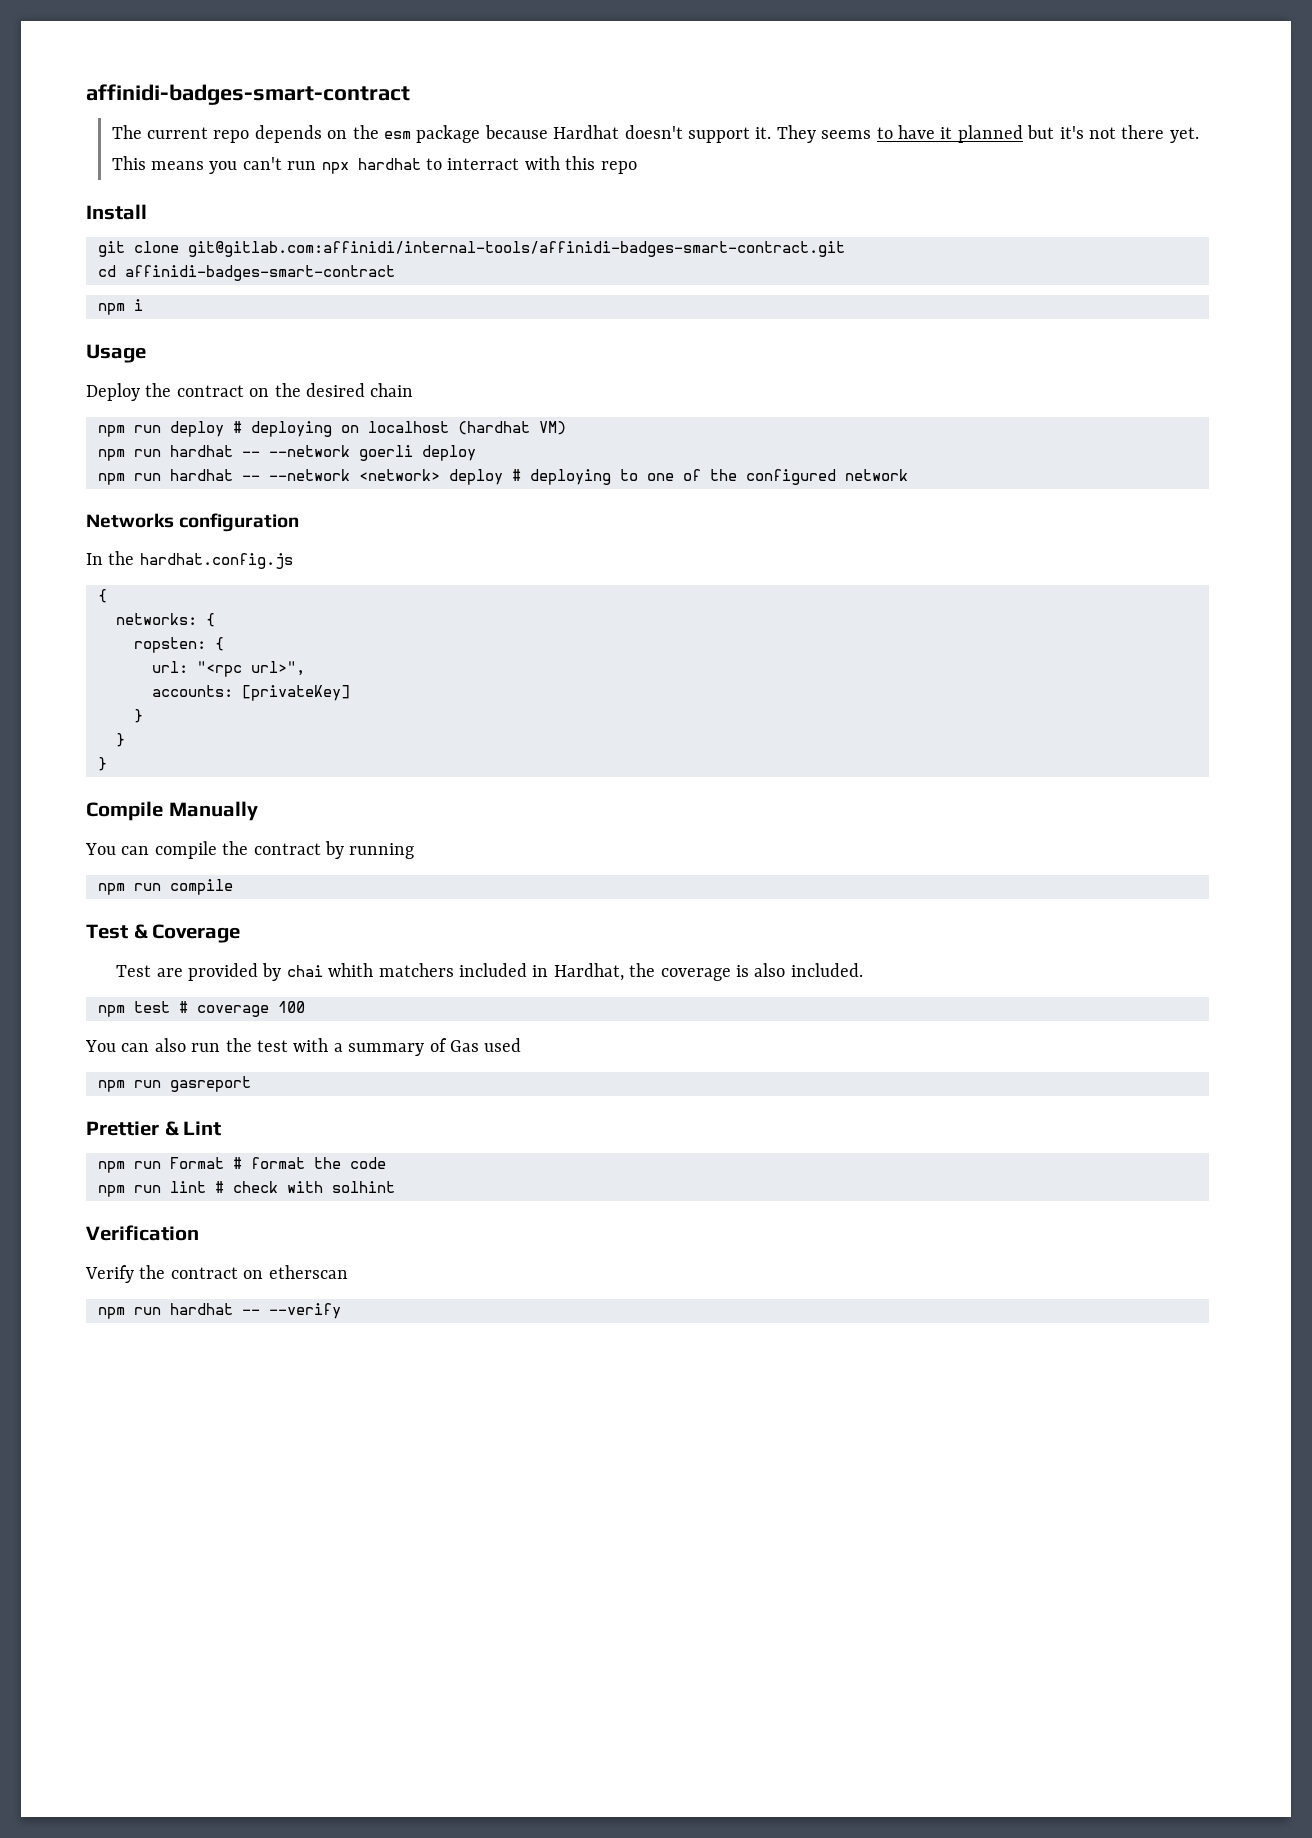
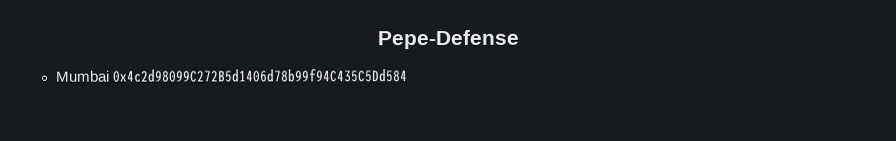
[86,84,410,105] [111,125,1199,143] [111,156,637,174] [86,204,147,220] [98,241,845,257] [98,265,395,281] [98,299,143,315] [86,344,146,363] [86,383,414,401] [98,421,566,437] [98,445,476,461] [98,469,908,485] [86,513,300,532] [86,551,293,569] [98,589,107,603] [116,613,215,627] [134,637,224,653] [152,661,305,677] [152,685,350,701] [134,709,143,723] [116,733,125,747] [98,757,107,771] [86,801,258,821] [85,841,415,859] [98,879,233,895] [86,924,241,943] [116,963,863,981] [98,1001,305,1017] [85,1038,522,1056] [98,1076,251,1092] [86,1121,222,1136] [98,1157,386,1173] [98,1181,395,1197] [86,1225,199,1241] [85,1265,348,1283] [98,1303,341,1319] affinidi-badges-smart-contract // The current repo depends on the esm package because Hardhat doesn't support it. They seems to have it planned but it's not there yet. This means you can't run npx hardhat to interract with this repo // Install // git clone git@gitlab.com:affinidi/internal-tools/affinidi-badges-smart-contract.git // cd affinidi-badges-smart-contract // npm i // Usage // Deploy the contract on the desired chain // npm run deploy # deploying on localhost (hardhat VM) // npm run hardhat -- --network goerli deploy // npm run hardhat -- --network <network> deploy # deploying to one of the configured network // Networks configuration // In the hardhat.config.js // { // networks: { // ropsten: { // url: "<rpc url>", // accounts: [privateKey] // } // } // } // Compile Manually // You can compile the contract by running // npm run compile // Test & Coverage // Test are provided by chai whith matchers included in Hardhat, the coverage is also included. // npm test # coverage 100 // You can also run the test with a summary of Gas used // npm run gasreport // Prettier & Lint // npm run Format # format the code // npm run lint # check with solhint // Verification // Verify the contract on etherscan // npm run hardhat -- --verify -> [376,29,519,50] [54,68,408,83] Pepe-Defense // Mumbai 0x4c2d98099C272B5d1406d78b99f94C435C5Dd584

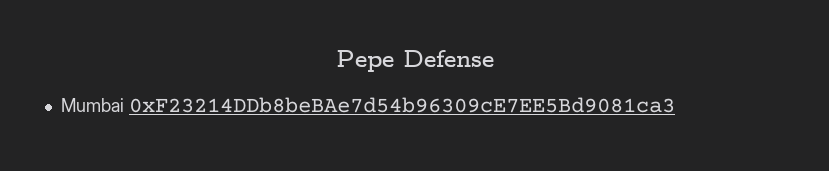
[376,29,519,50] Pepe-Defense -> [335,50,494,72] Pepe Defense
[111,68,408,83] 0x4c2d98099C272B5d1406d78b99f94C435C5Dd584 -> [128,97,675,113] 0xF23214DDb8beBAe7d54b96309cE7EE5Bd9081ca3

